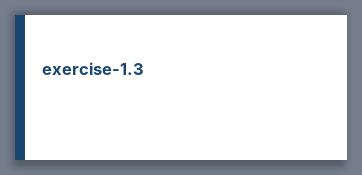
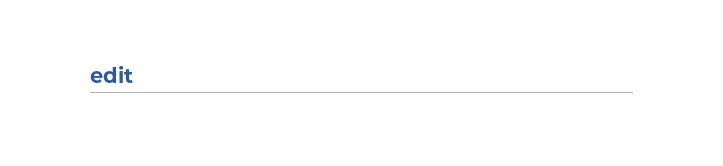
[42,62,144,75] exercise-1.3 -> [90,66,133,83] edit

